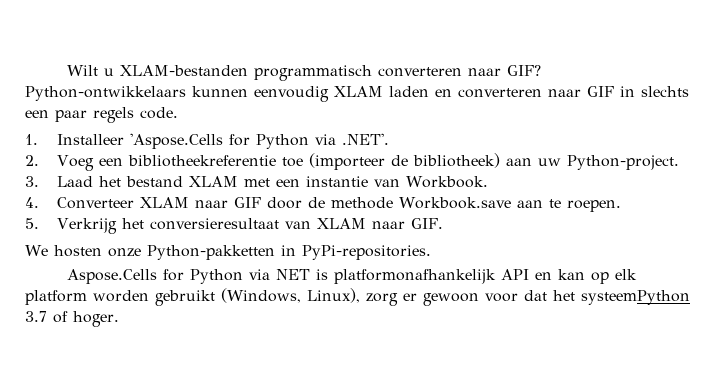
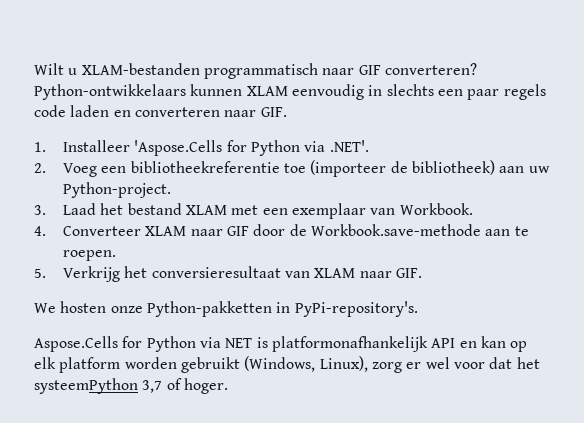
[377,65,541,77] [25,86,614,102] converteren naar GIF? Python-ontwikkelaars kunnen eenvoudig XLAM laden en converteren naar GIF -> [322,63,477,75] [34,84,364,100] naar GIF converteren? Python-ontwikkelaars kunnen XLAM eenvoudig
[140,107,178,119] code. -> [34,105,287,117] code laden en converteren naar GIF.
[305,176,368,187] instantie -> [291,203,366,219] exemplaar
[330,197,511,209] methode Workbook.save -> [310,224,481,236] Workbook.save-methode
[301,245,431,260] PyPi-repositories. -> [294,301,418,317] PyPi-repository's.
[423,293,479,306] gewoon -> [425,357,450,369] wel
[25,311,47,322] 3.7 -> [142,380,163,393] 3,7

